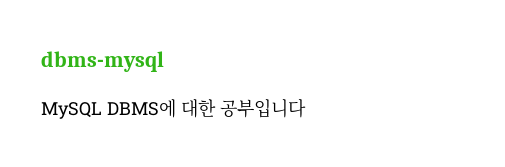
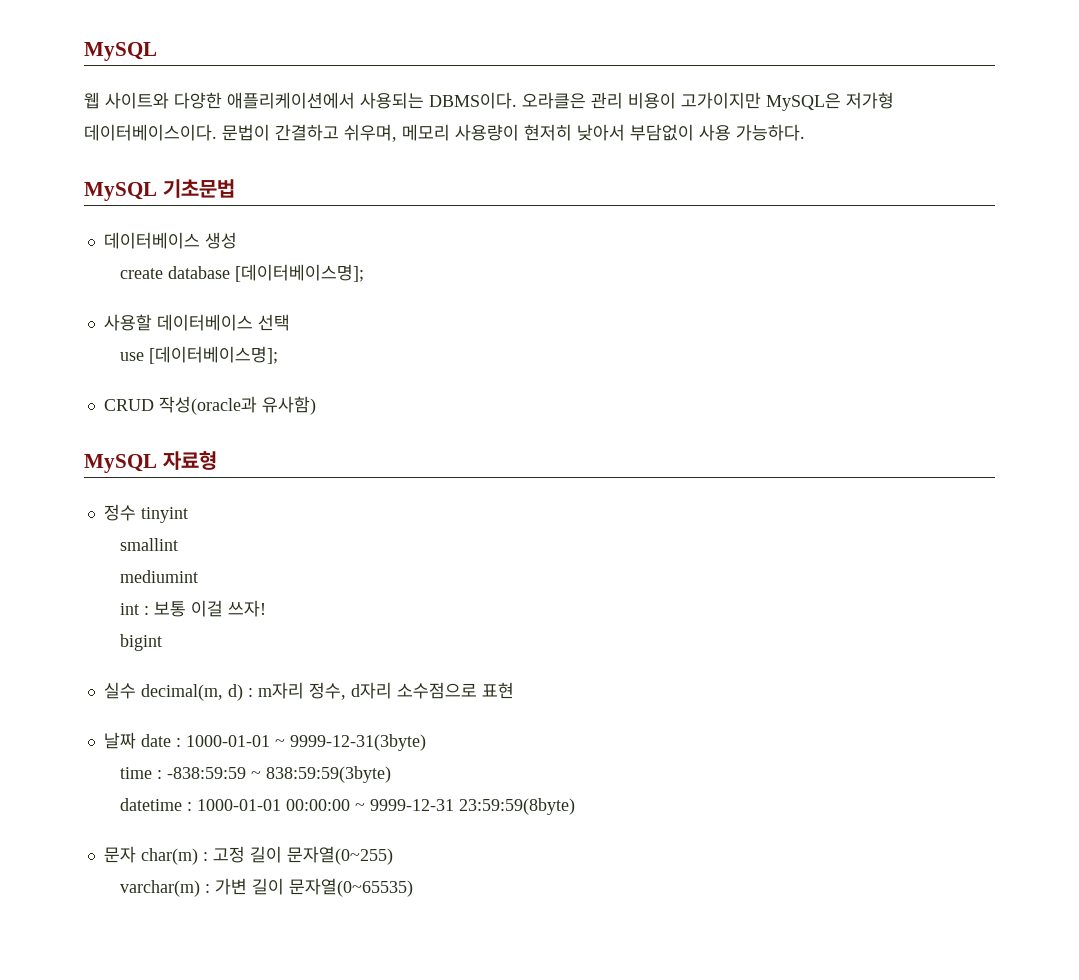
[41,51,164,72] [41,98,306,119] dbms-mysql // MySQL DBMS에 대한 공부입니다 -> [84,42,157,61] [84,92,894,111] [84,124,805,142] [84,179,235,201] [103,232,237,249] [119,264,364,282] [103,314,290,331] [119,346,278,364] [103,396,316,415] [84,451,217,473] [103,504,188,523] [119,538,178,551] [119,570,198,583] [119,600,266,617] [119,634,162,651] [103,682,514,701] [103,732,426,751] [119,766,391,783] [119,798,575,815] [103,846,393,865] [119,878,413,897] MySQL // 웹 사이트와 다양한 애플리케이션에서 사용되는 DBMS이다. 오라클은 관리 비용이 고가이지만 MySQL은 저가형 데이터베이스이다. 문법이 간결하고 쉬우며, 메모리 사용량이 현저히 낮아서 부담없이 사용 가능하다. // MySQL 기초문법 // 데이터베이스 생성 // create database [데이터베이스명]; // 사용할 데이터베이스 선택 // use [데이터베이스명]; // CRUD 작성(oracle과 유사함) // MySQL 자료형 // 정수 tinyint // smallint // mediumint // int : 보통 이걸 쓰자! // bigint // 실수 decimal(m, d) : m자리 정수, d자리 소수점으로 표현 // 날짜 date : 1000-01-01 ~ 9999-12-31(3byte) // time : -838:59:59 ~ 838:59:59(3byte) // datetime : 1000-01-01 00:00:00 ~ 9999-12-31 23:59:59(8byte) // 문자 char(m) : 고정 길이 문자열(0~255) // varchar(m) : 가변 길이 문자열(0~65535)

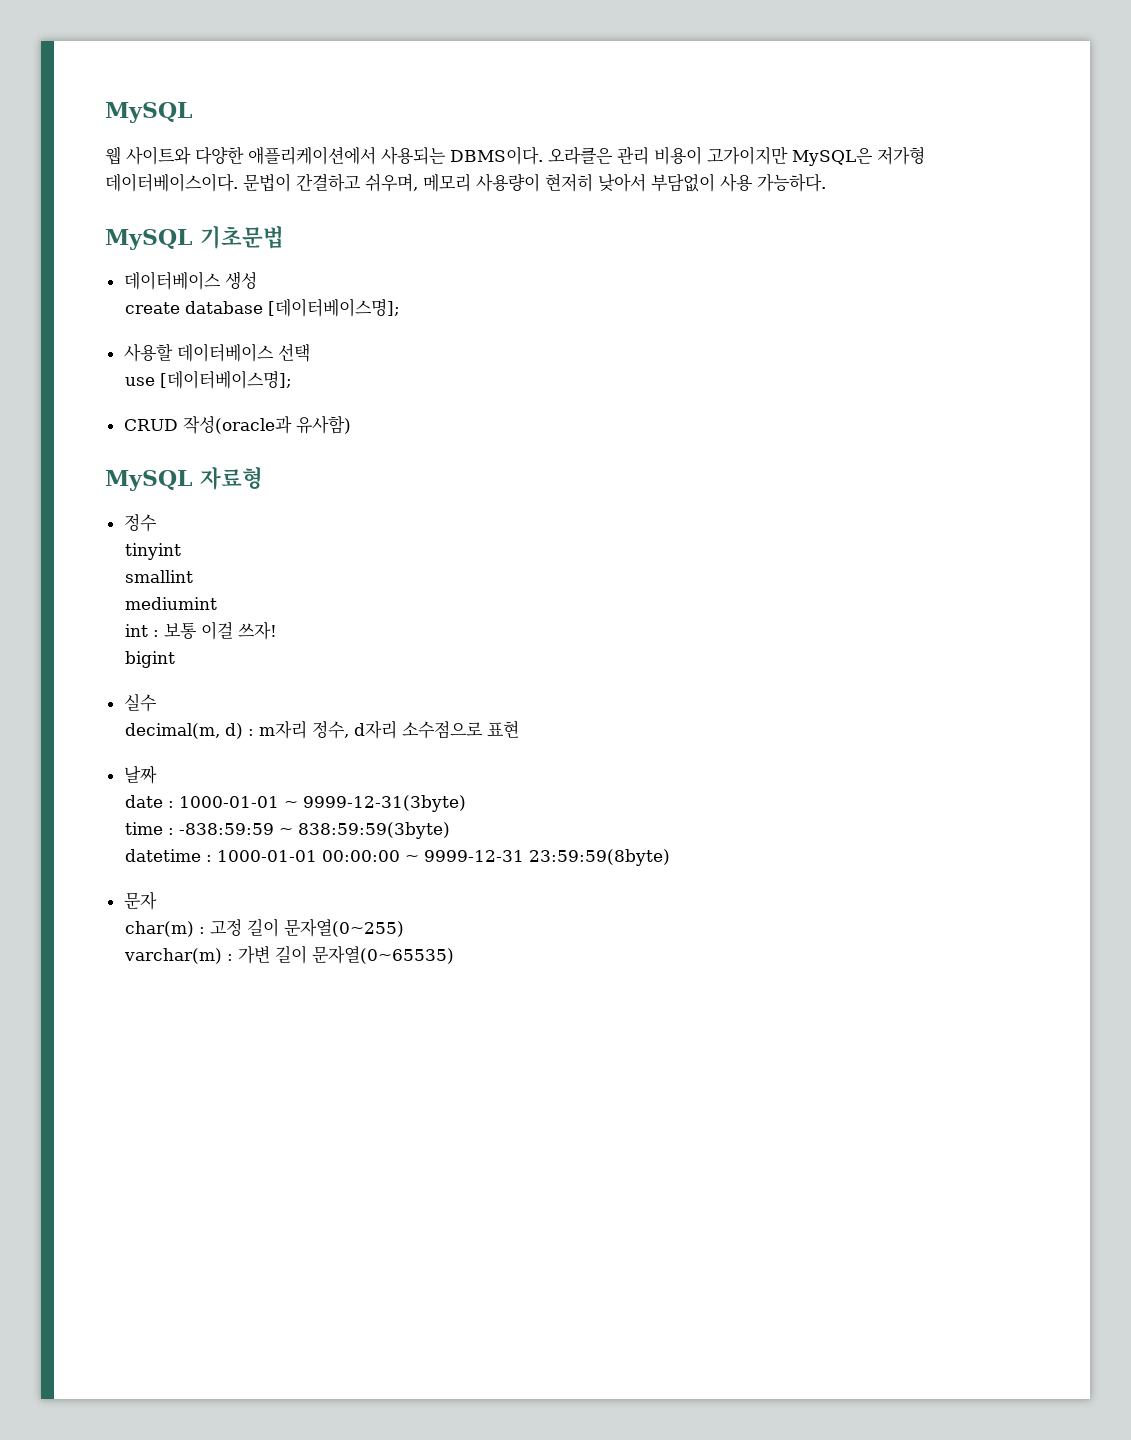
(136, 512) none -> (157, 523) //
(136, 690) none -> (157, 703) //
(136, 740) none -> (157, 774) //
(136, 854) none -> (157, 901) //

